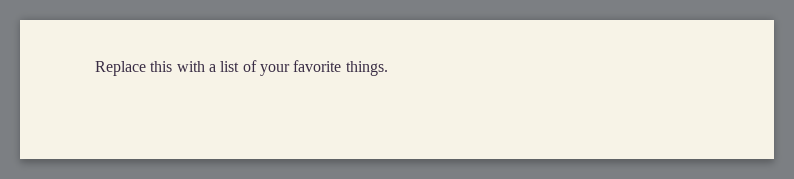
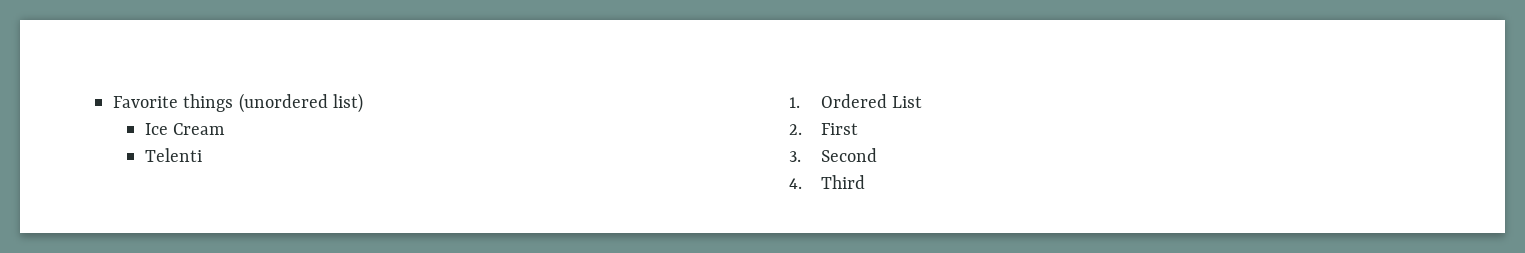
[95,60,388,76] Replace this with a list of your favorite things. -> [113,93,364,113] [144,123,225,135] [144,148,202,162] [789,94,922,108] [789,123,858,135] [789,148,877,162] [789,175,865,189] Favorite things (unordered list) // Ice Cream // Telenti // 1. Ordered List // 2. First // 3. Second // 4. Third

